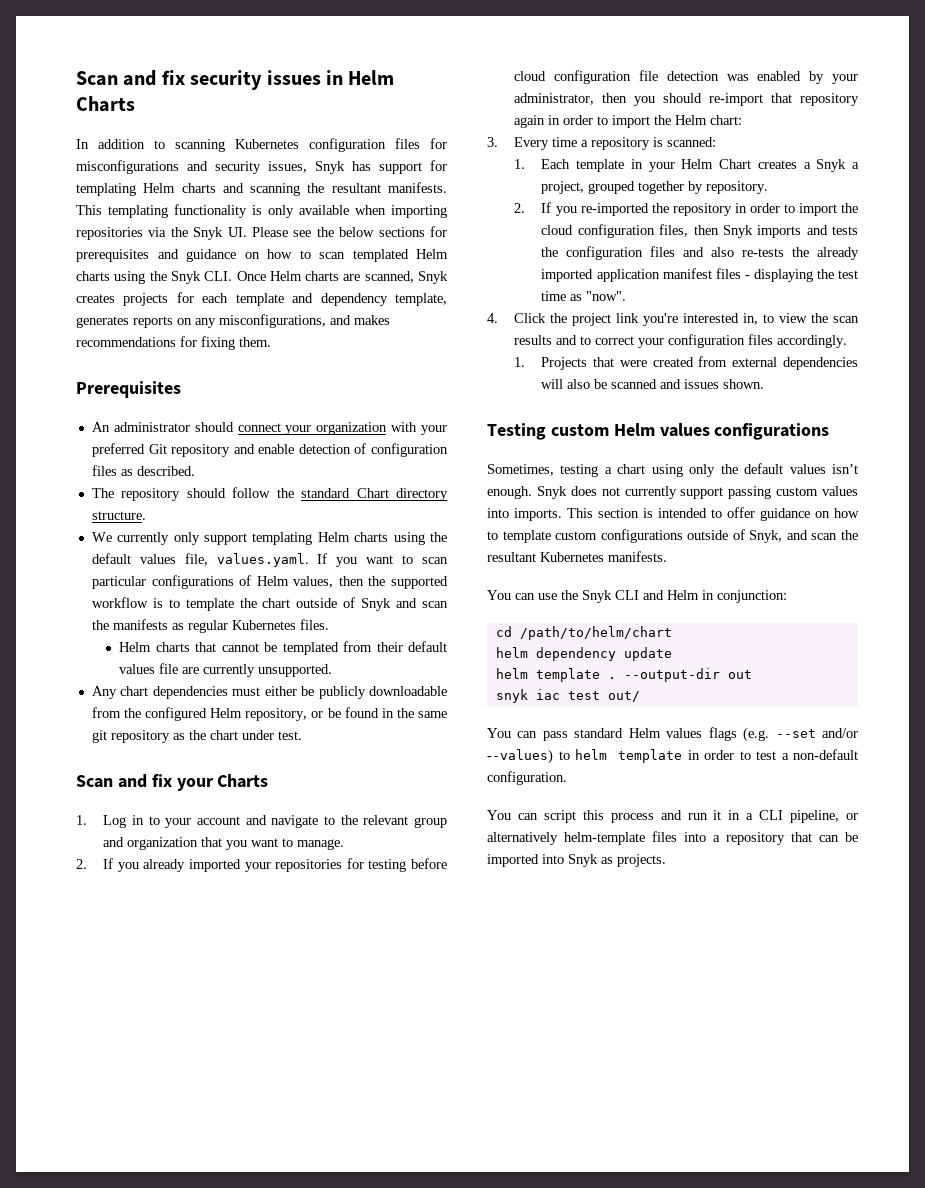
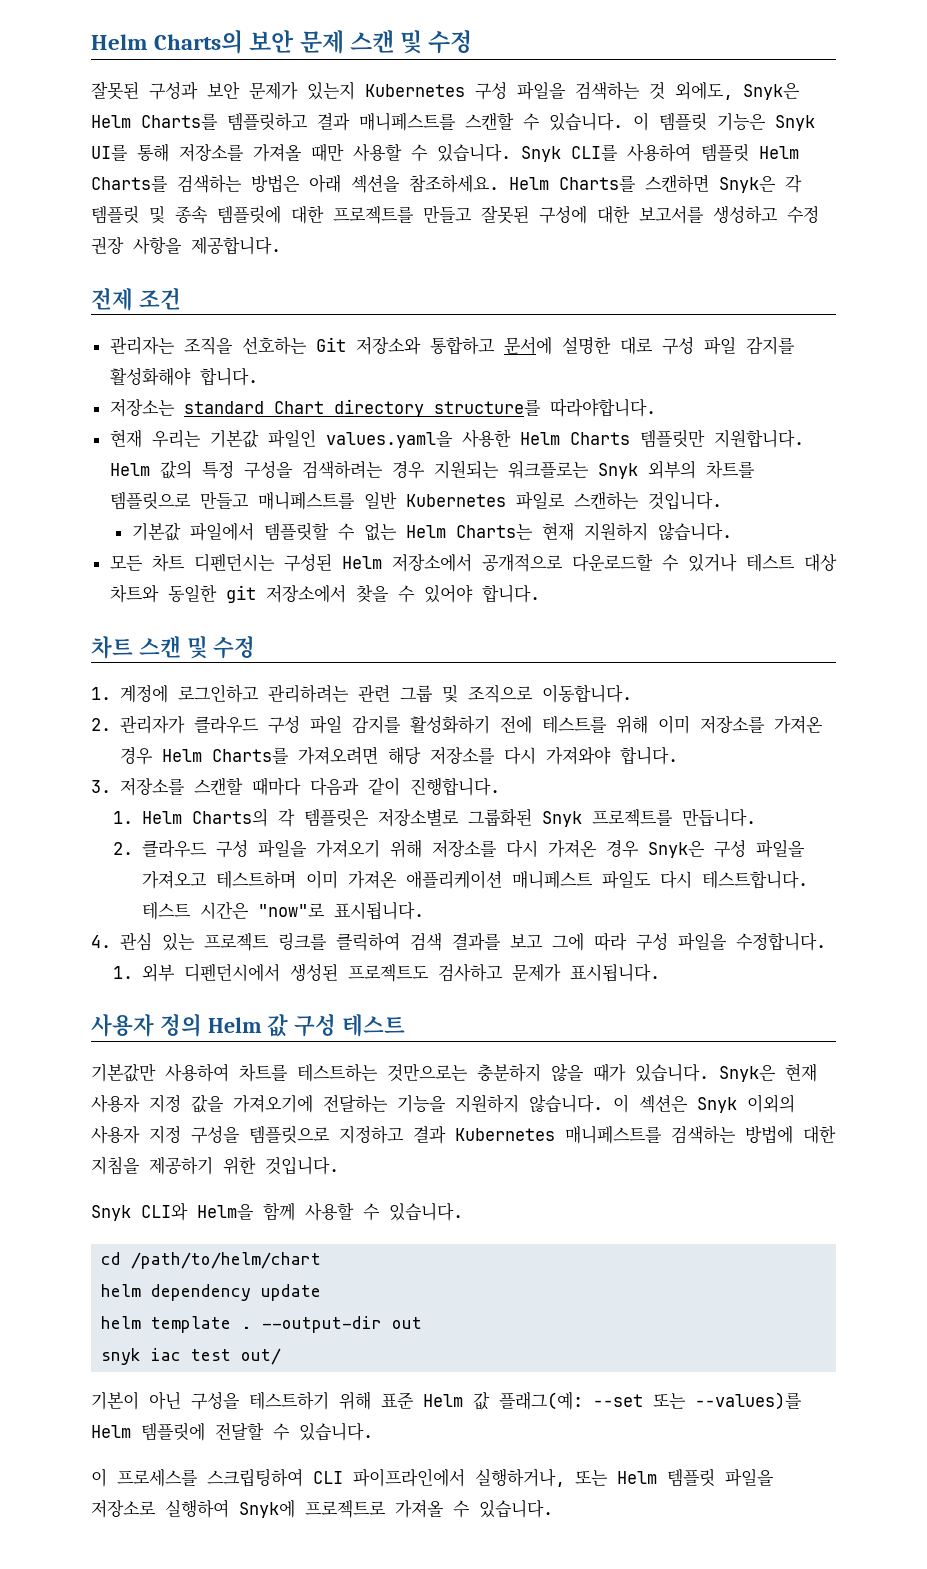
[76,70,395,90] [76,96,135,112] [76,138,447,152] [76,160,447,174] [76,182,447,196] [76,204,447,218] [76,226,447,240] [76,249,448,262] [76,271,449,284] [76,292,447,306] [76,314,390,328] [76,336,271,350] [76,381,181,398] [91,422,447,435] [91,443,448,457] [91,465,195,476] [91,487,448,501] [91,511,146,520] [91,532,448,545] [91,553,449,567] [91,575,448,589] [91,597,448,611] [91,619,329,633] [119,641,448,655] [119,663,333,677] [91,686,447,699] [91,707,448,721] [91,730,302,743] [76,774,269,791] [76,815,447,828] [103,837,345,850] [76,858,447,872] [514,70,858,84] [514,93,859,106] [514,115,743,128] [487,137,717,150] [514,159,859,172] [541,181,769,194] [514,202,858,216] [541,224,858,238] [541,246,859,260] [541,268,858,282] [541,291,627,301] [487,313,859,326] [514,334,848,348] [514,356,858,370] [541,379,765,389] [487,423,830,440] [487,463,858,477] [487,486,858,499] [487,507,859,521] [487,529,858,543] [487,551,667,562] [487,590,787,603] Scan and fix security issues in Helm Charts // In addition to scanning Kubernetes configuration files for misconfigurations and security issues, Snyk has support for templating Helm charts and scanning the resultant manifests. This templating functionality is only available when importing repositories via the Snyk UI. Please see the below sections for prerequisites and guidance on how to scan templated Helm charts using the Snyk CLI. Once Helm charts are scanned, Snyk creates projects for each template and dependency template, generates reports on any misconfigurations, and makes recommendations for fixing them. // Prerequisites // An administrator should connect your organization with your preferred Git repository and enable detection of configuration files as described. // The repository should follow the standard Chart directory structure. // We currently only support templating Helm charts using the default values file, values.yaml. If you want to scan particular configurations of Helm values, then the supported workflow is to template the chart outside of Snyk and scan the manifests as regular Kubernetes files. // Helm charts that cannot be templated from their default values file are currently unsupported. // Any chart dependencies must either be publicly downloadable from the configured Helm repository, or be found in the same git repository as the chart under test. // Scan and fix your Charts // 1. Log in to your account and navigate to the relevant group and organization that you want to manage. // 2. If you already imported your repositories for testing before cloud configuration file detection was enabled by your administrator, then you should re-import that repository again in order to import the Helm chart: // 3. Every time a repository is scanned: // 1. Each template in your Helm Chart creates a Snyk a project, grouped together by repository. // 2. If you re-imported the repository in order to import the cloud configuration files, then Snyk imports and tests the configuration files and also re-tests the already imported application manifest files - displaying the test time as "now". // 4. Click the project link you're interested in, to view the scan results and to correct your configuration files accordingly. // 1. Projects that were created from external dependencies will also be scanned and issues shown. // Testing custom Helm values configurations // Sometimes, testing a chart using only the default values isn’t enough. Snyk does not currently support passing custom values into imports. This section is intended to offer guidance on how to template custom configurations outside of Snyk, and scan the resultant Kubernetes manifests. // You can use the Snyk CLI and Helm in conjunction: -> [91,30,473,54] [91,81,800,100] [91,112,815,131] [91,143,799,162] [91,174,802,193] [91,205,819,224] [91,236,281,255] [91,287,181,311] [109,336,795,355] [109,367,258,386] [109,398,656,417] [109,429,804,448] [109,460,755,479] [109,491,722,510] [131,522,732,541] [109,553,837,572] [109,584,540,603] [91,635,256,659] [91,684,632,703] [91,715,823,734] [119,746,678,765] [91,777,500,796] [113,808,756,827] [113,839,805,858] [141,870,808,889] [141,901,424,920] [91,932,826,951] [113,963,660,982] [91,1014,406,1037] [91,1063,817,1082] [91,1094,795,1113] [91,1125,836,1144] [91,1156,339,1175] [91,1202,463,1221] Helm Charts의 보안 문제 스캔 및 수정 // 잘못된 구성과 보안 문제가 있는지 Kubernetes 구성 파일을 검색하는 것 외에도, Snyk은 Helm Charts를 템플릿하고 결과 매니페스트를 스캔할 수 있습니다. 이 템플릿 기능은 Snyk UI를 통해 저장소를 가져올 때만 사용할 수 있습니다. Snyk CLI를 사용하여 템플릿 Helm Charts를 검색하는 방법은 아래 섹션을 참조하세요. Helm Charts를 스캔하면 Snyk은 각 템플릿 및 종속 템플릿에 대한 프로젝트를 만들고 잘못된 구성에 대한 보고서를 생성하고 수정 권장 사항을 제공합니다. // 전제 조건 // 관리자는 조직을 선호하는 Git 저장소와 통합하고 문서에 설명한 대로 구성 파일 감지를 활성화해야 합니다. // 저장소는 standard Chart directory structure를 따라야합니다. // 현재 우리는 기본값 파일인 values.yaml을 사용한 Helm Charts 템플릿만 지원합니다. Helm 값의 특정 구성을 검색하려는 경우 지원되는 워크플로는 Snyk 외부의 차트를 템플릿으로 만들고 매니페스트를 일반 Kubernetes 파일로 스캔하는 것입니다. // 기본값 파일에서 템플릿할 수 없는 Helm Charts는 현재 지원하지 않습니다. // 모든 차트 디펜던시는 구성된 Helm 저장소에서 공개적으로 다운로드할 수 있거나 테스트 대상 차트와 동일한 git 저장소에서 찾을 수 있어야 합니다. // 차트 스캔 및 수정 // 1. 계정에 로그인하고 관리하려는 관련 그룹 및 조직으로 이동합니다. // 2. 관리자가 클라우드 구성 파일 감지를 활성화하기 전에 테스트를 위해 이미 저장소를 가져온 경우 Helm Charts를 가져오려면 해당 저장소를 다시 가져와야 합니다. // 3. 저장소를 스캔할 때마다 다음과 같이 진행합니다. // 1. Helm Charts의 각 템플릿은 저장소별로 그룹화된 Snyk 프로젝트를 만듭니다. // 2. 클라우드 구성 파일을 가져오기 위해 저장소를 다시 가져온 경우 Snyk은 구성 파일을 가져오고 테스트하며 이미 가져온 애플리케이션 매니페스트 파일도 다시 테스트합니다. 테스트 시간은 "now"로 표시됩니다. // 4. 관심 있는 프로젝트 링크를 클릭하여 검색 결과를 보고 그에 따라 구성 파일을 수정합니다. // 1. 외부 디펜던시에서 생성된 프로젝트도 검사하고 문제가 표시됩니다. // 사용자 정의 Helm 값 구성 테스트 // 기본값만 사용하여 차트를 테스트하는 것만으로는 충분하지 않을 때가 있습니다. Snyk은 현재 사용자 지정 값을 가져오기에 전달하는 기능을 지원하지 않습니다. 이 섹션은 Snyk 이외의 사용자 지정 구성을 템플릿으로 지정하고 결과 Kubernetes 매니페스트를 검색하는 방법에 대한 지침을 제공하기 위한 것입니다. // Snyk CLI와 Helm을 함께 사용할 수 있습니다.
[487,727,858,742] [487,749,858,764] [487,771,567,785] [487,810,858,823] [487,831,858,845] [487,854,666,867] You can pass standard Helm values flags (e.g. --set and/or --values) to helm template in order to test a non-default configuration. // You can script this process and run it in a CLI pipeline, or alternatively helm-template files into a repository that can be imported into Snyk as projects. -> [91,1391,802,1410] [91,1422,373,1441] [91,1468,774,1487] [91,1499,553,1518] 기본이 아닌 구성을 테스트하기 위해 표준 Helm 값 플래그(예: --set 또는 --values)를 Helm 템플릿에 전달할 수 있습니다. // 이 프로세스를 스크립팅하여 CLI 파이프라인에서 실행하거나, 또는 Helm 템플릿 파일을 저장소로 실행하여 Snyk에 프로젝트로 가져올 수 있습니다.

